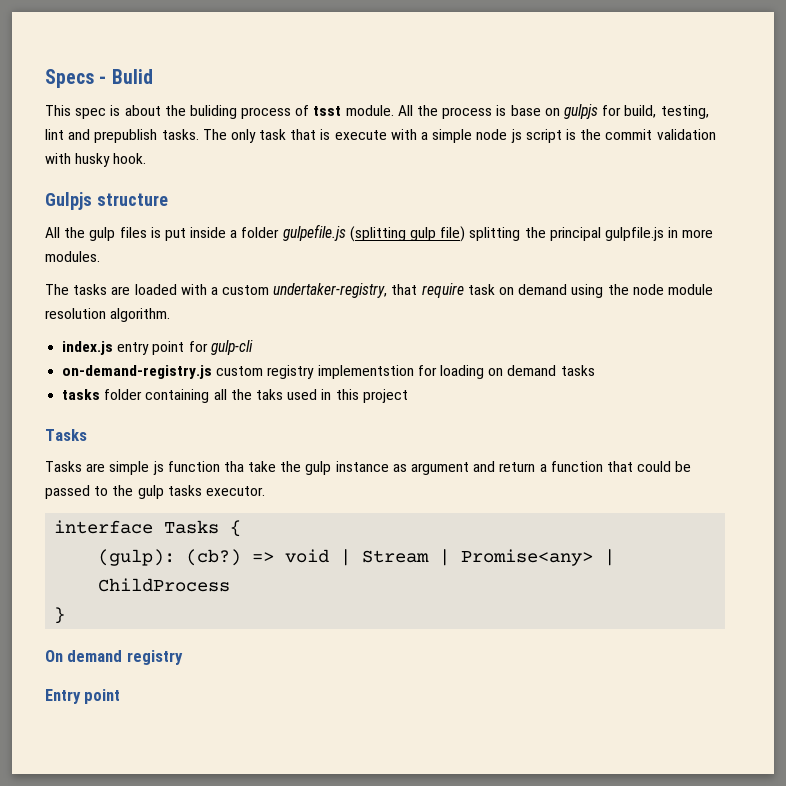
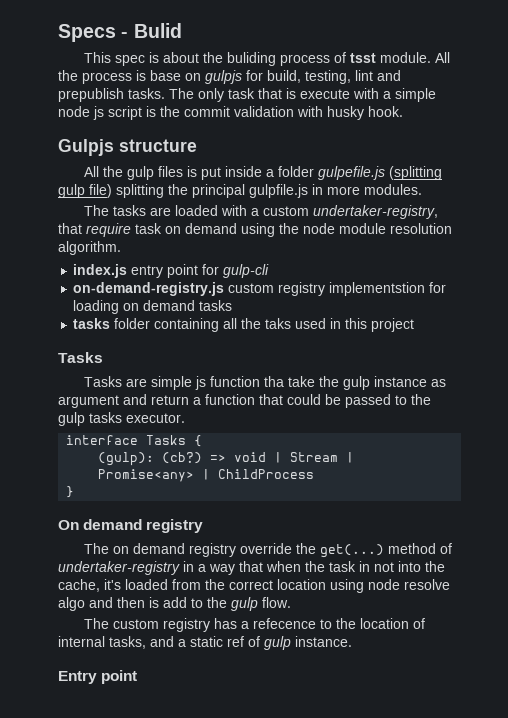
(183, 657) none -> [83,543,452,558] [58,561,445,575] [58,579,450,593] [58,597,291,611] [83,618,425,632] [58,636,352,650] // The on demand registry override the get(...) method of undertaker-registry in a way that when the task in not into the cache, it's loaded from the correct location using node resolve algo and then is add to the gulp flow. // The custom registry has a refecence to the location of internal tasks, and a static ref of gulp instance.

